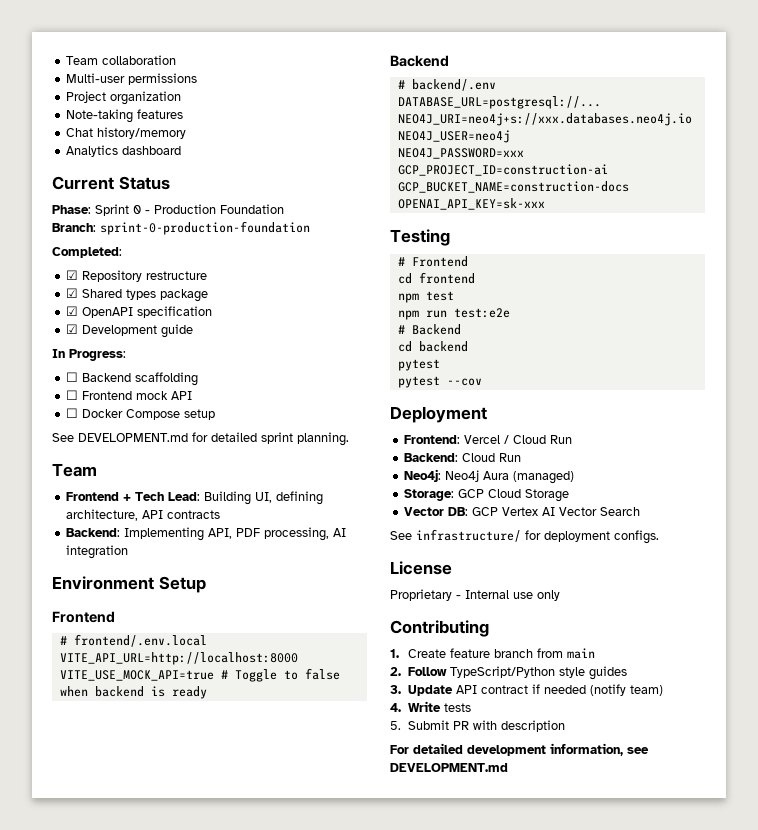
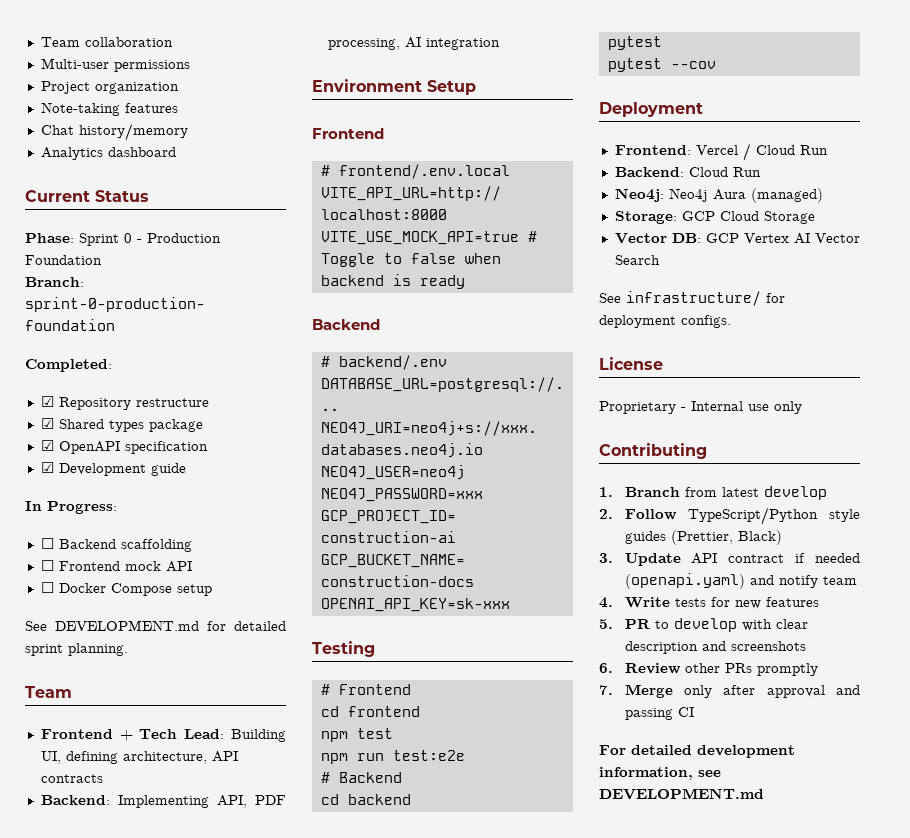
[408,648,596,659] Create feature branch from main -> [624,486,827,500] Branch from latest develop
(628, 673) none -> [670,530,782,545] (Prettier, Black)
[590,684,664,696] (notify team) -> [624,573,857,589] (openapi.yaml) and notify team
[390,720,566,732] // 5. Submit PR with description -> [710,597,819,609] [599,618,808,632] [624,641,806,654] [599,663,818,676] [599,684,860,698] [624,707,694,720] for new features // 5. PR to develop with clear description and screenshots // 6. Review other PRs promptly // 7. Merge only after approval and passing CI

